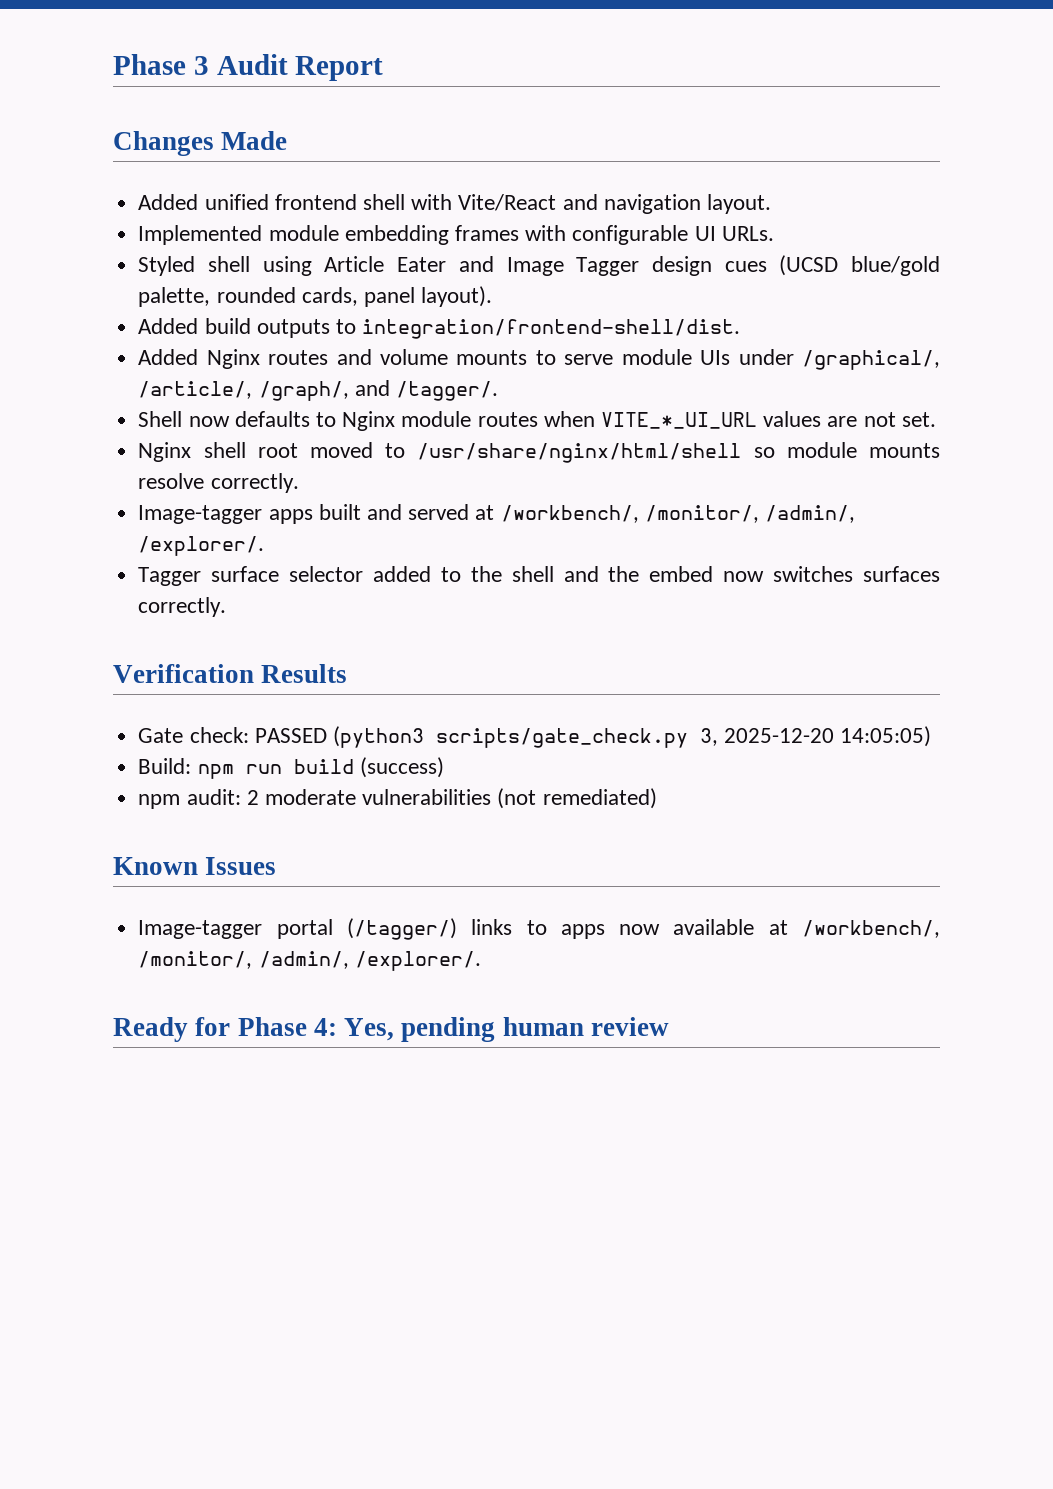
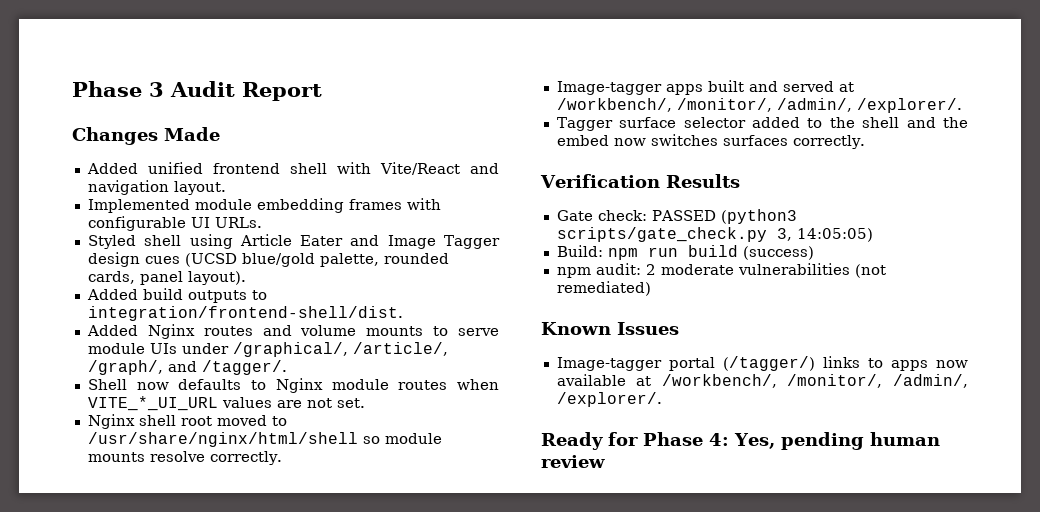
[724,728,835,743] 2025-12-20 -> (792, 234) none

